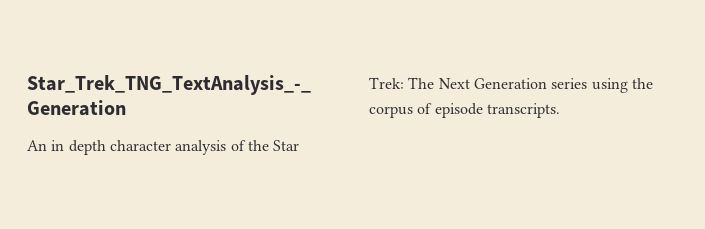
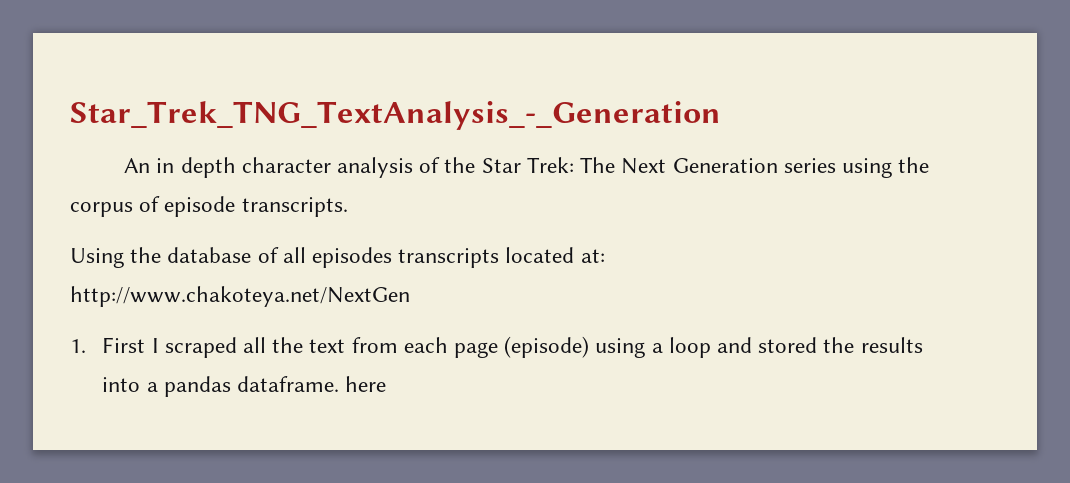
(560, 110) none -> [70,247,605,268] [70,286,410,307] [70,336,923,358] [102,376,387,397] // Using the database of all episodes transcripts located at: http://www.chakoteya.net/NextGen // 1. First I scraped all the text from each page (episode) using a loop and stored the results into a pandas dataframe. here

